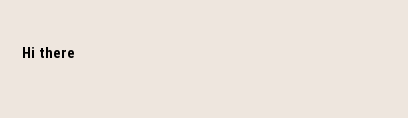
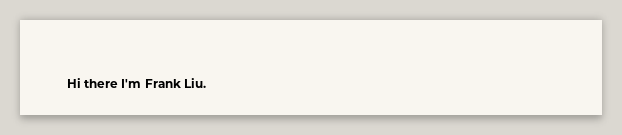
(75, 52) none -> [121,78,206,88] I'm Frank Liu.

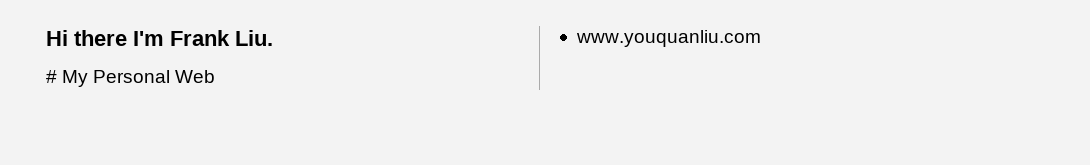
(206, 83) none -> [46,70,216,87] [575,30,761,47] // # My Personal Web // www.youquanliu.com

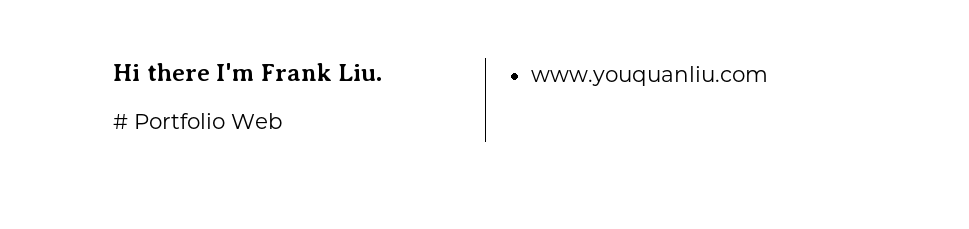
[62,70,171,87] My Personal -> [134,113,225,129] Portfolio

